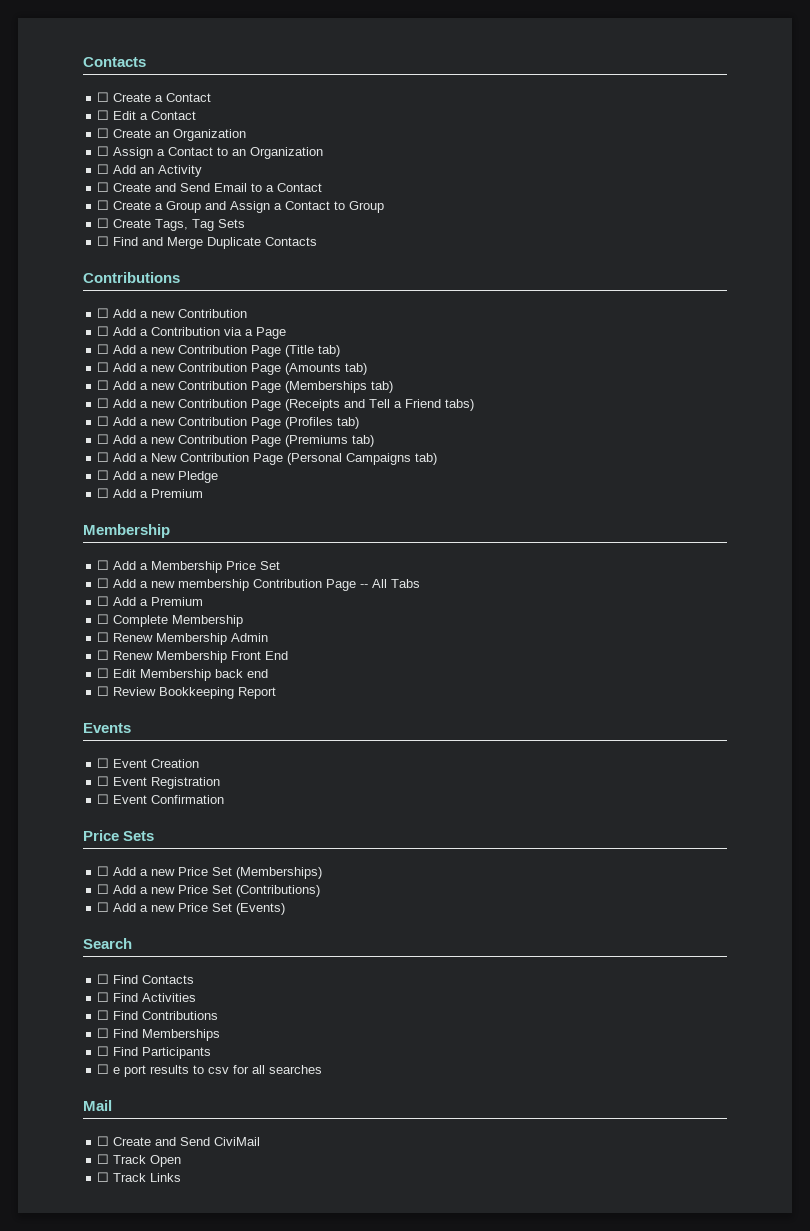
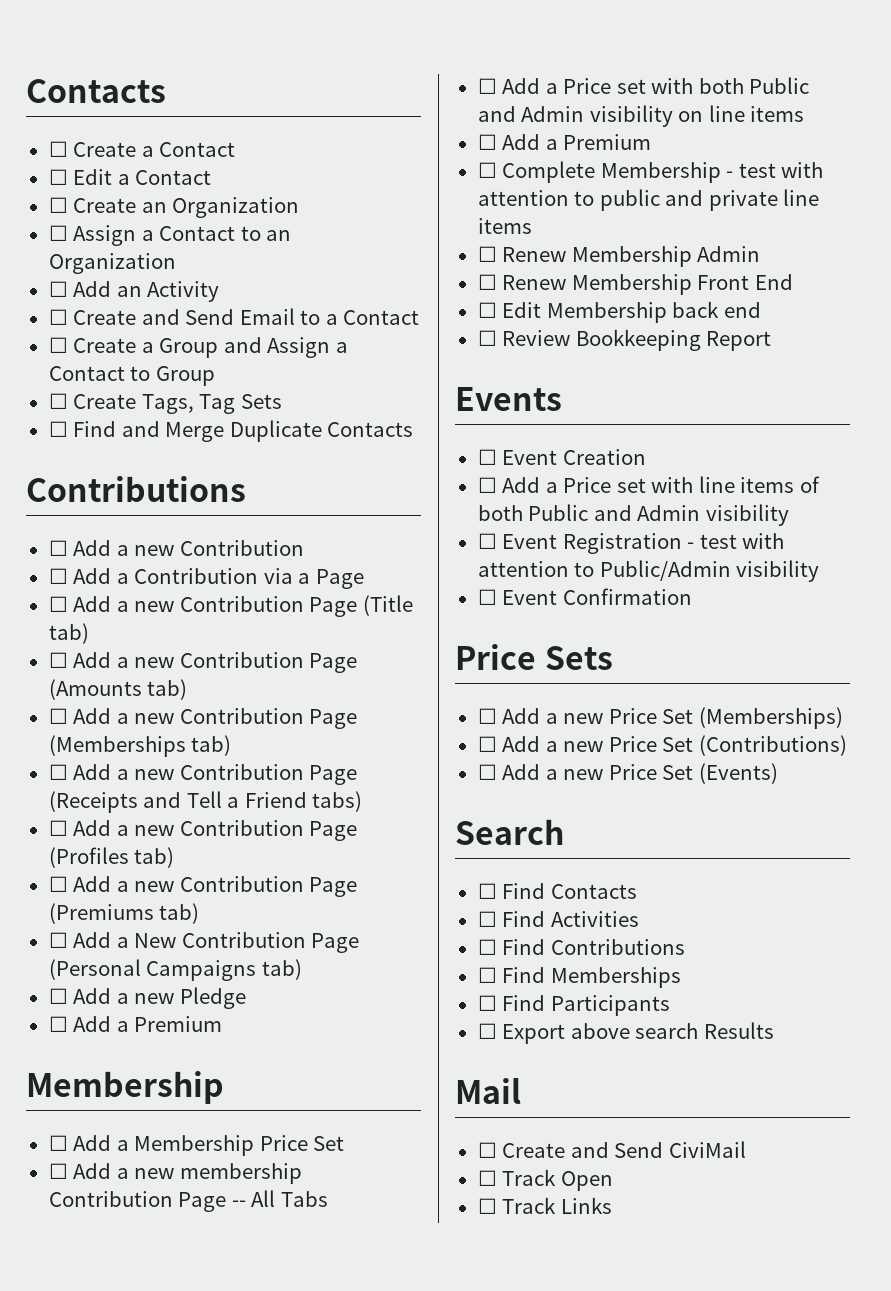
(421, 583) none -> [477,77,810,94] [477,105,805,127] // ☐ Add a Price set with both Public and Admin visibility on line items
(244, 621) none -> [726,162,824,178] [477,189,820,211] [477,218,532,234] - test with attention to public and private line items
[113,777,221,789] Event Registration -> [502,476,820,493] [477,504,789,526] [477,533,785,554] [477,560,820,582] Add a Price set with line items of both Public and Admin visibility // ☐ Event Registration - test with attention to Public/Admin visibility
[113,1065,323,1077] e port results to csv for all searches -> [502,1022,774,1044] Export above search Results

